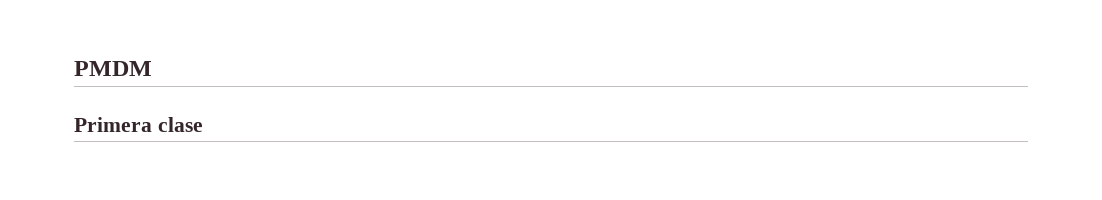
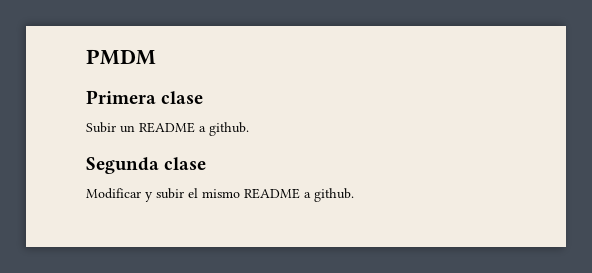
(203, 124) none -> [86,122,249,136] [86,157,207,174] [86,188,354,202] // Subir un README a github. // Segunda clase // Modificar y subir el mismo README a github.

